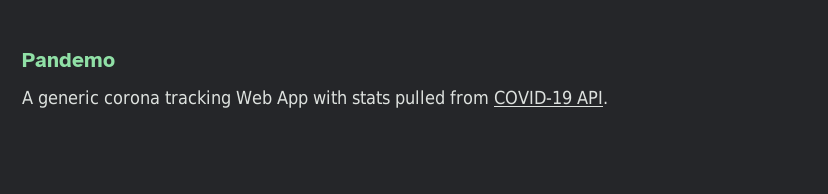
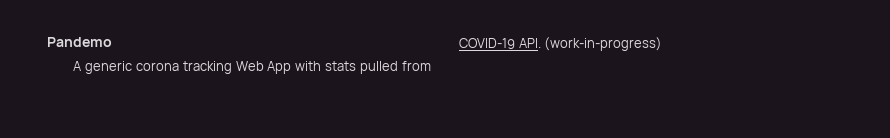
(608, 97) none -> [544,37,663,51] (work-in-progress)

